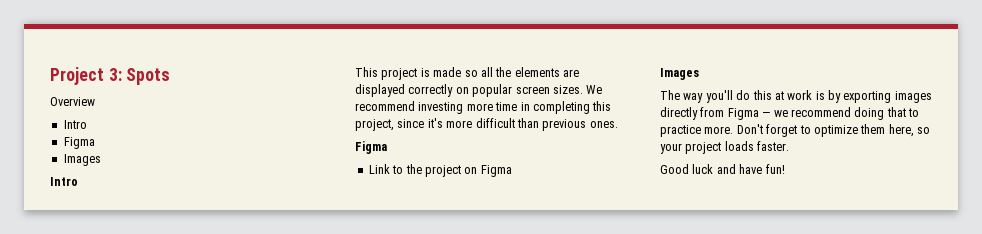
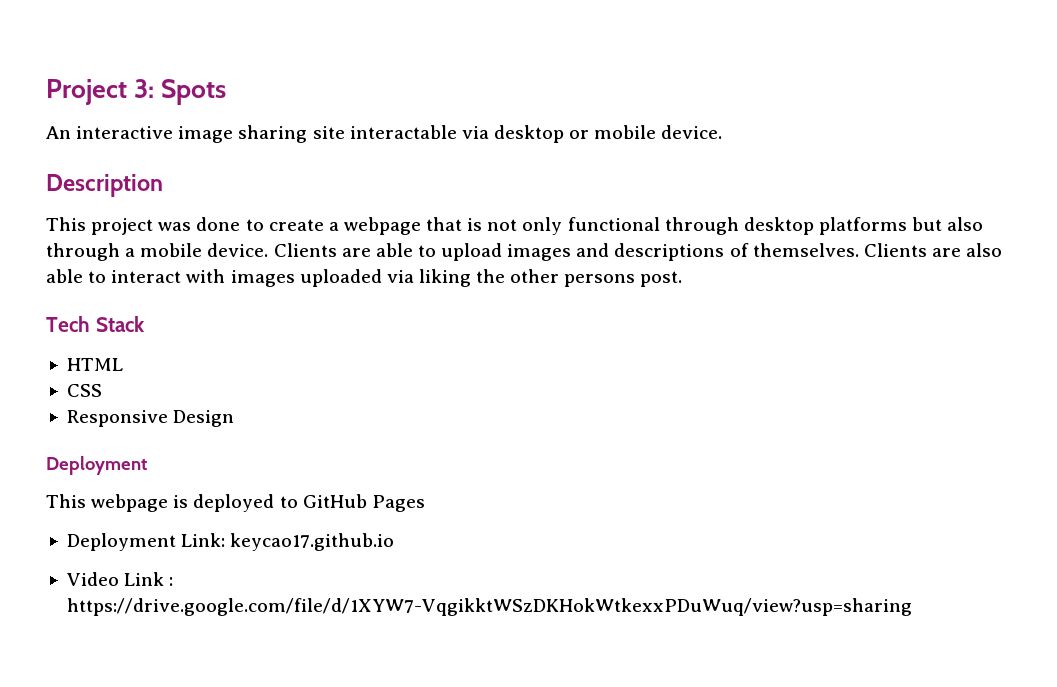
[50,97,95,106] [63,120,87,129] [63,137,95,149] [63,154,101,166] [50,177,78,186] [355,67,579,80] [355,84,603,97] [355,101,612,114] [355,118,618,131] [355,141,387,154] [368,164,512,177] [660,68,699,80] [660,90,932,103] [660,107,919,120] [660,124,930,137] [660,141,790,154] [660,164,785,174] Overview // Intro // Figma // Images // Intro // This project is made so all the elements are displayed correctly on popular screen sizes. We recommend investing more time in completing this project, since it's more difficult than previous ones. // Figma // Link to the project on Figma // Images // The way you'll do this at work is by exporting images directly from Figma — we recommend doing that to practice more. Don't forget to optimize them here, so your project loads faster. // Good luck and have fun! -> [46,125,723,143] [46,174,163,197] [46,217,984,235] [46,243,1003,261] [46,269,683,287] [46,316,145,332] [66,358,123,371] [66,384,102,397] [66,410,235,427] [46,456,147,475] [46,494,425,512] [66,533,395,551] [66,572,174,586] [66,598,912,616] An interactive image sharing site interactable via desktop or mobile device. // Description // This project was done to create a webpage that is not only functional through desktop platforms but also through a mobile device. Clients are able to upload images and descriptions of themselves. Clients are also able to interact with images uploaded via liking the other persons post. // Tech Stack // HTML // CSS // Responsive Design // Deployment // This webpage is deployed to GitHub Pages // Deployment Link: keycao17.github.io // Video Link : https://drive.google.com/file/d/1XYW7-VqgikktWSzDKHokWtkexxPDuWuq/view?usp=sharing

